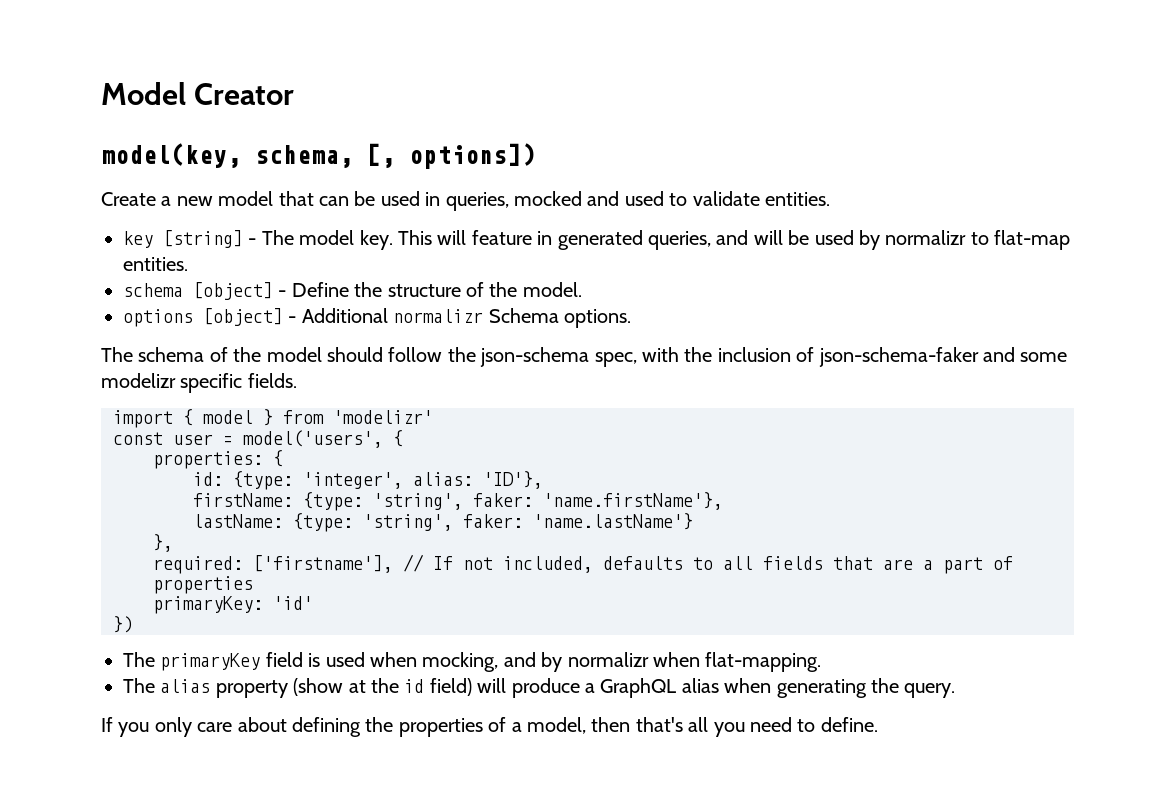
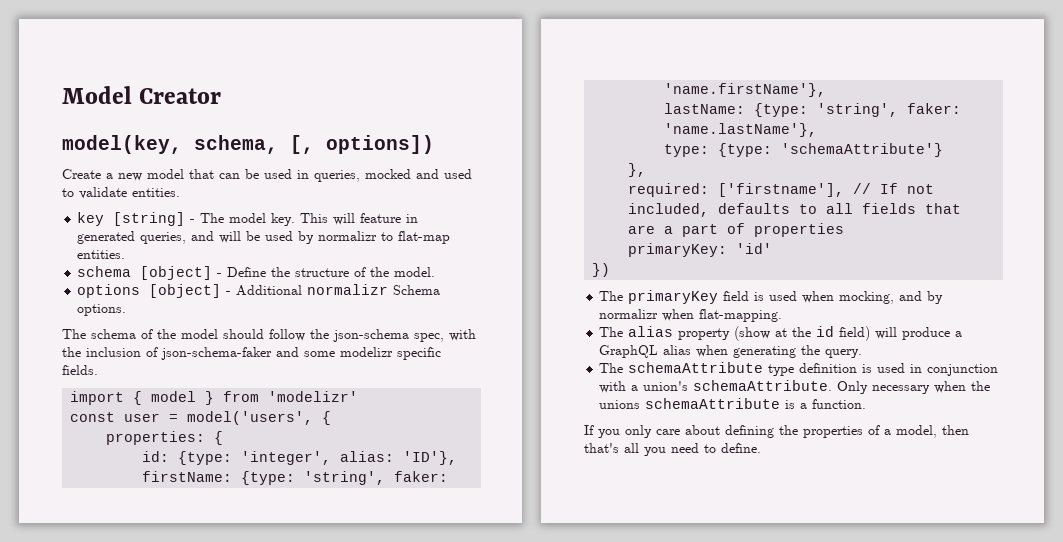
[533,513,693,530] 'name.lastName'} -> [664,123,818,137] [664,143,944,157] 'name.lastName'}, // type: {type: 'schemaAttribute'}
(956, 690) none -> [599,362,999,376] [599,380,991,394] [599,398,867,409] // The schemaAttribute type definition is used in conjunction with a union's schemaAttribute. Only necessary when the unions schemaAttribute is a function.

